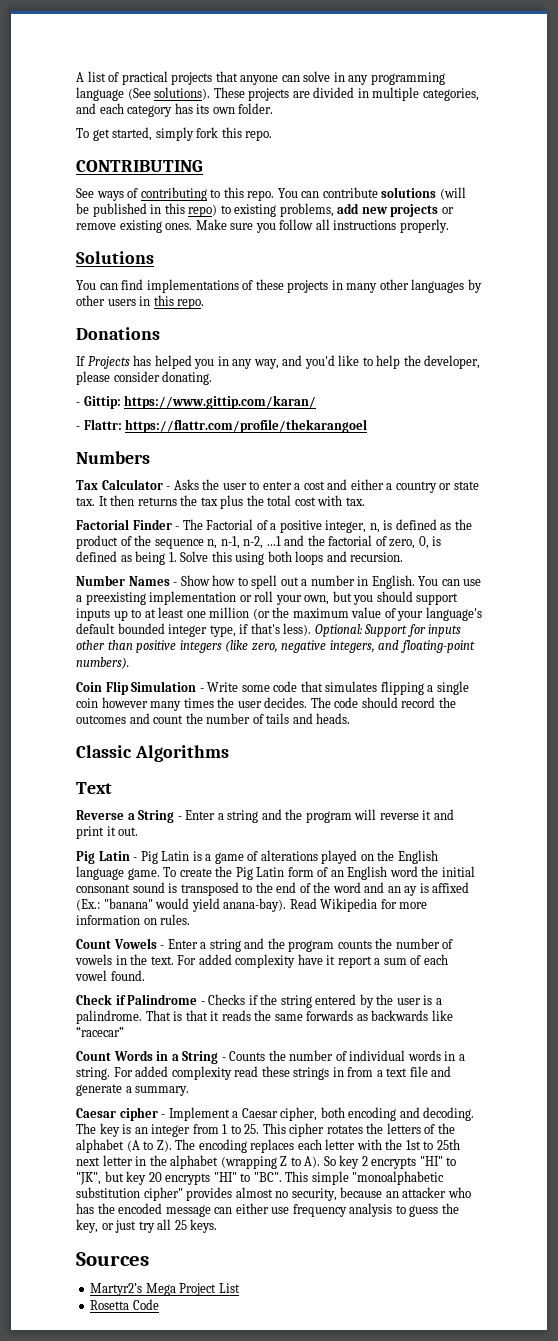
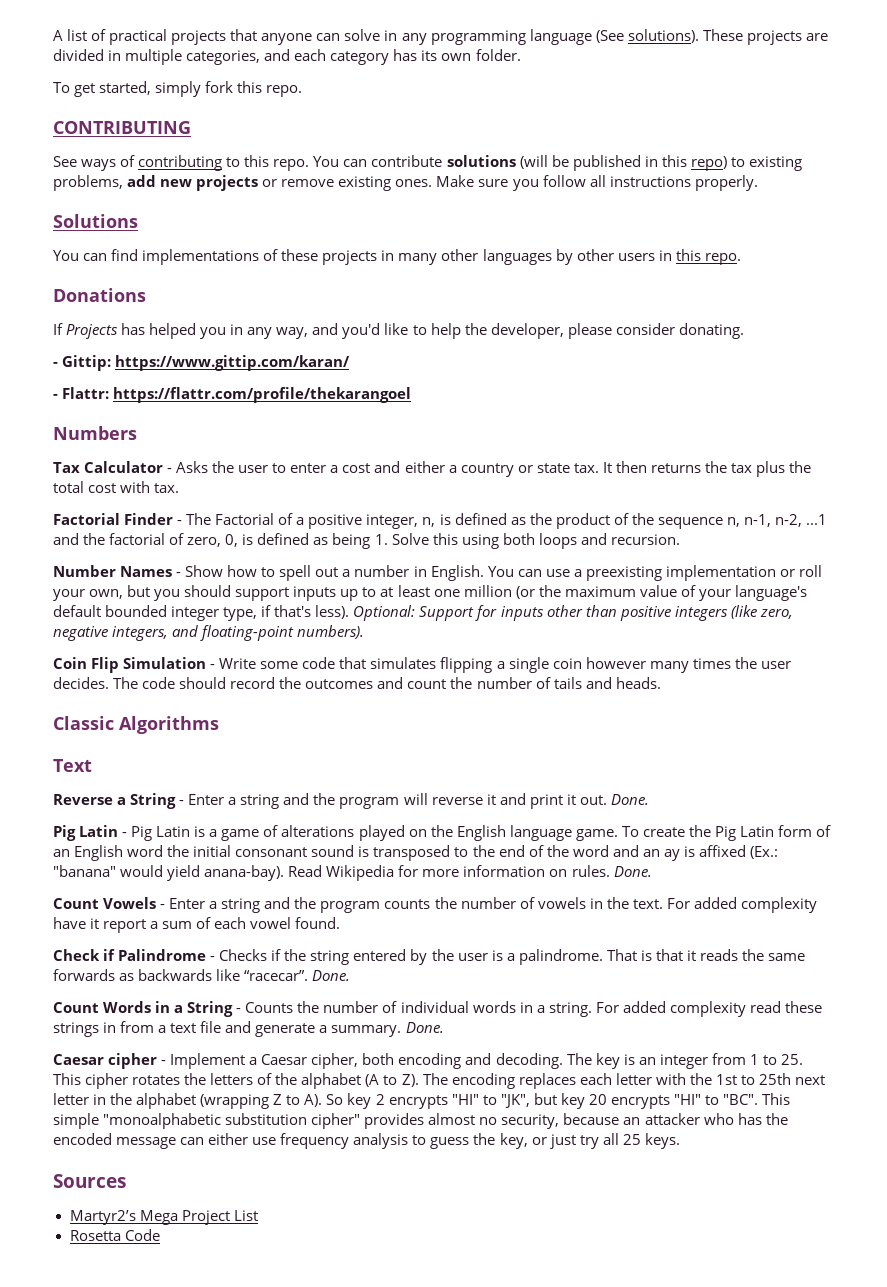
(139, 831) none -> [610,794,649,805] Done.
(191, 919) none -> [613,866,652,877] Done.
[76,1026,124,1037] “racecar” -> [244,970,351,981] “racecar”. Done.
(190, 1091) none -> [405,1022,444,1033] Done.

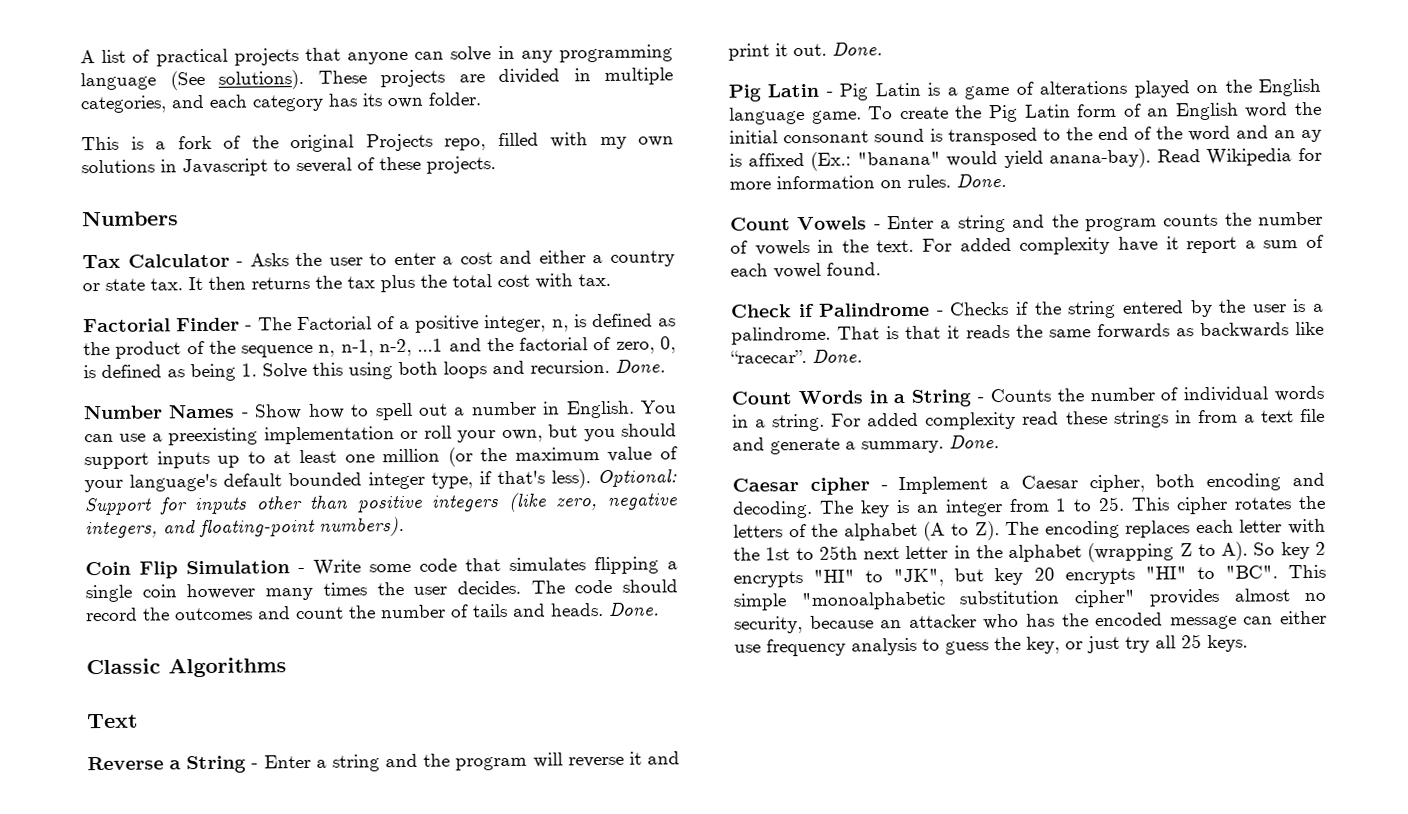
[53,81,303,97] [53,121,191,134] [53,155,802,171] [53,175,758,191] [53,214,138,228] [53,249,741,265] [53,288,146,302] [53,323,744,339] [53,355,351,371] [53,387,412,403] To get started, simply fork this repo. // CONTRIBUTING // See ways of contributing to this repo. You can contribute solutions (will be published in this repo) to existing problems, add new projects or remove existing ones. Make sure you follow all instructions properly. // Solutions // You can find implementations of these projects in many other languages by other users in this repo. // Donations // If Projects has helped you in any way, and you'd like to help the developer, please consider donating. // - Gittip: https://www.gittip.com/karan/ // - Flattr: https://flattr.com/profile/thekarangoel -> [81,132,674,153] [81,156,496,177] This is a fork of the original Projects repo, filled with my own solutions in Javascript to several of these projects.
(680, 539) none -> [615,359,666,373] Done.
(661, 683) none -> [608,602,660,616] Done.
[53,1174,126,1188] [69,1210,258,1225] [69,1229,160,1241] // Sources // Martyr2’s Mega Project List // Rosetta Code -> (1248, 643) none

